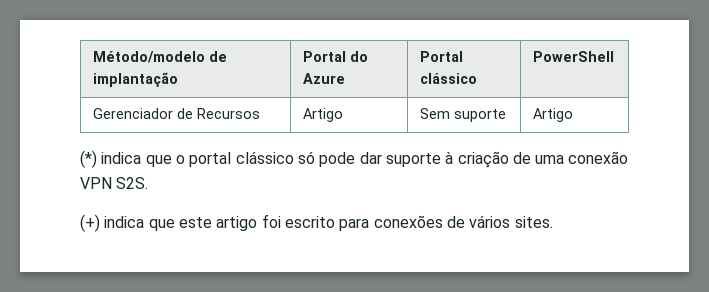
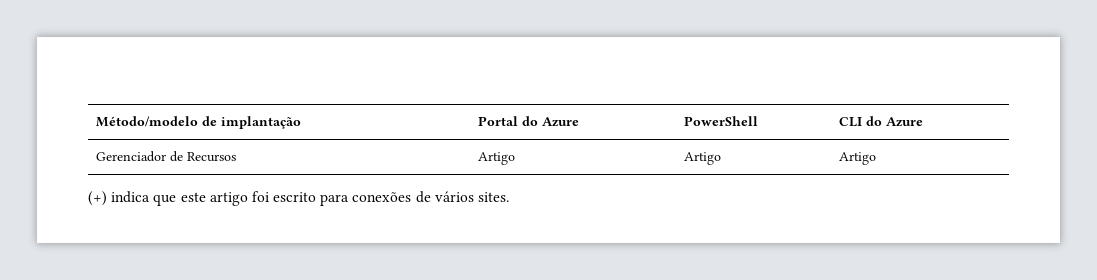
[419,51,463,62] [419,73,477,84] [532,51,614,62] Portal clássico | PowerShell -> [684,116,759,126] [839,116,924,127] PowerShell | CLI do Azure
[419,108,506,122] [532,108,573,122] [80,150,629,168] [80,177,149,189] Sem suporte | Artigo // (*) indica que o portal clássico só pode dar suporte à criação de uma conexão VPN S2S. -> [684,152,722,165] [839,152,877,165] Artigo | Artigo

